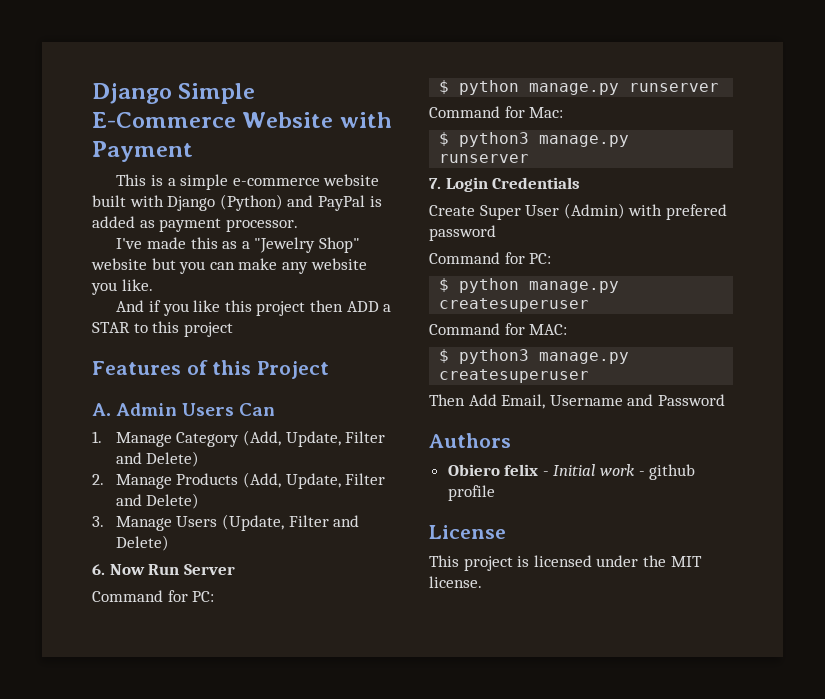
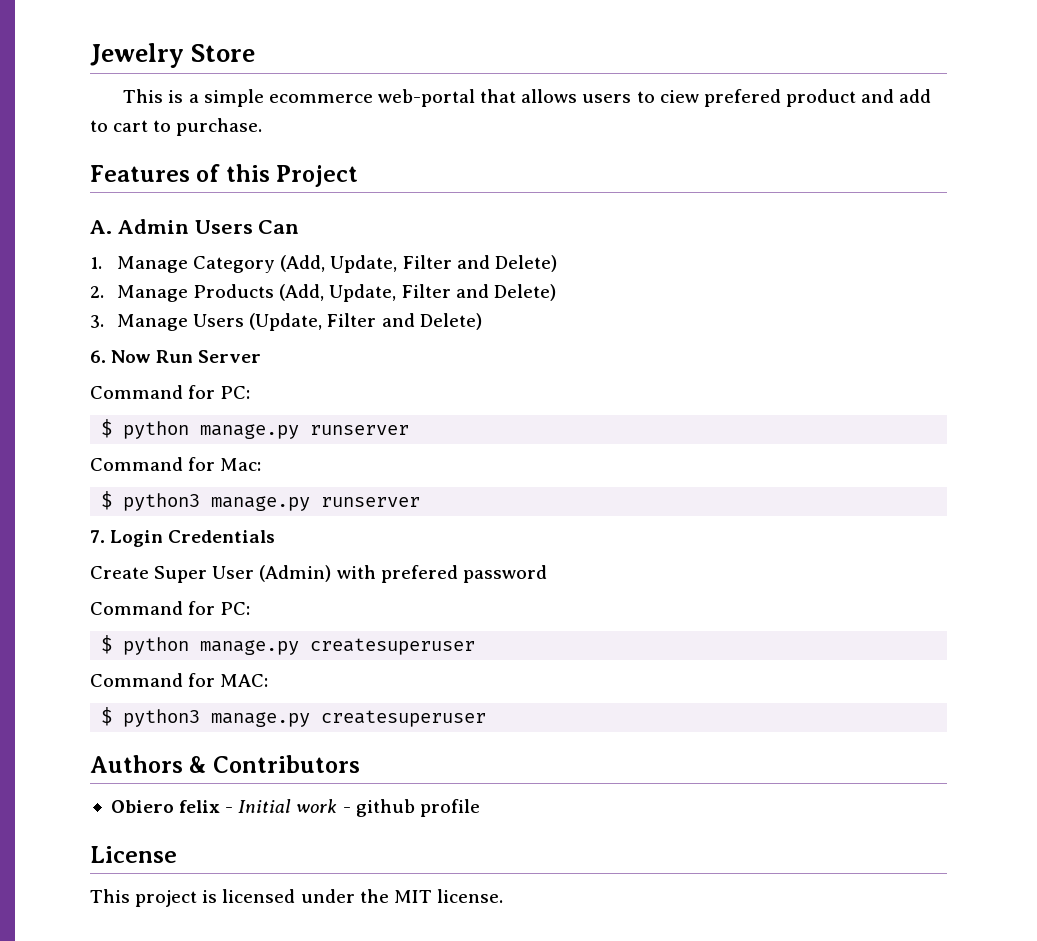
[92,83,256,104] [92,112,392,128] [92,141,193,162] [116,174,380,190] [92,194,382,211] [92,216,298,232] [116,237,360,253] [91,258,367,274] [91,279,153,295] [116,300,392,316] [92,321,233,337] Django Simple E-Commerce Website with Payment // This is a simple e-commerce website built with Django (Python) and PayPal is added as payment processor. // I've made this as a "Jewelry Shop" website but you can make any website you like. // And if you like this project then ADD a STAR to this project -> [90,43,256,68] [123,89,932,107] [90,118,263,136] Jewelry Store // This is a simple ecommerce web-portal that allows users to ciew prefered product and add to cart to purchase.
[429,394,725,409] // Then Add Email, Username and Password -> (487, 718) none
(511, 440) none -> [189,755,360,773] & Contributors

